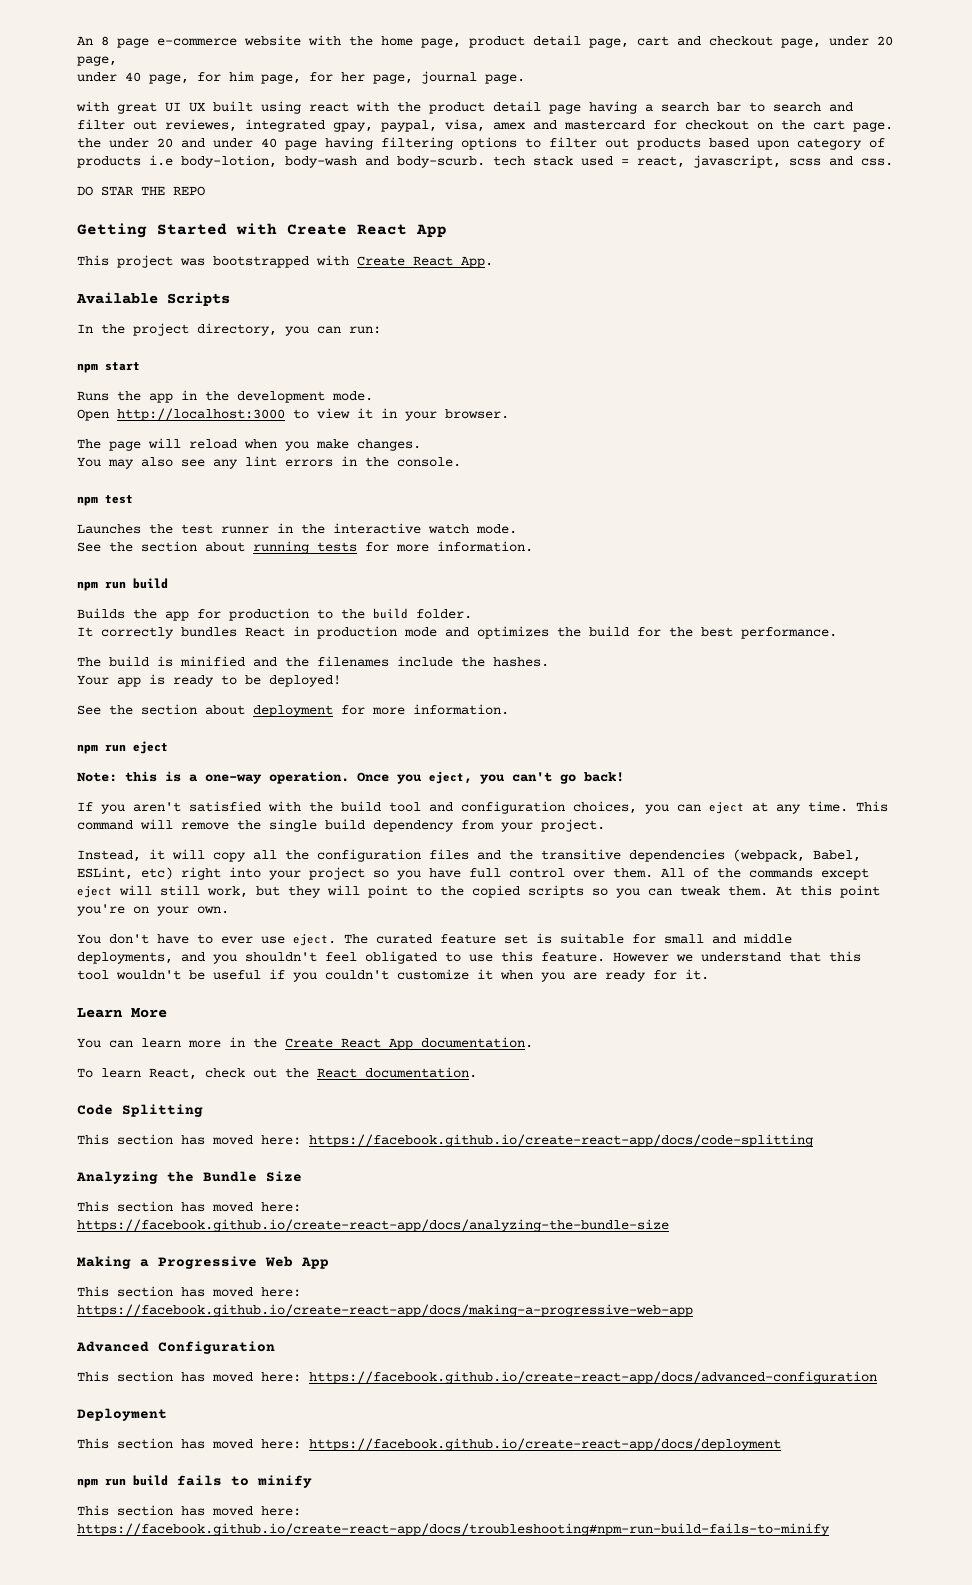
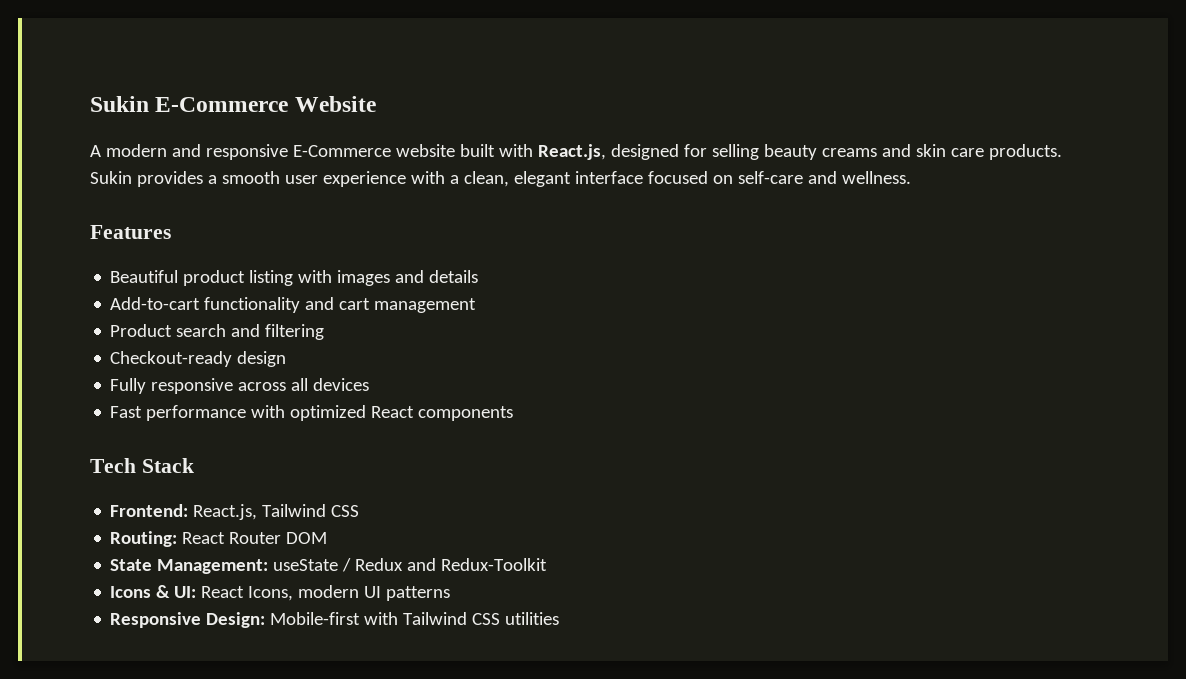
[77,35,893,48] [77,56,117,66] [77,71,525,84] [76,101,853,114] [77,119,893,132] [77,137,885,150] [77,155,893,168] [77,186,205,196] [77,223,447,238] [77,255,493,268] [76,292,230,306] [77,323,381,336] [77,362,140,373] [77,390,373,403] [77,408,509,421] [77,438,421,451] [77,456,461,469] [77,495,133,506] [77,523,517,534] [77,541,533,554] [77,578,168,591] [77,608,472,621] [77,626,837,639] [77,656,549,667] [77,674,341,687] [77,704,509,717] [77,741,168,754] [77,771,624,784] [77,801,888,814] [77,819,605,832] [77,849,861,862] [77,867,869,880] [77,885,880,898] [77,904,229,916] [77,933,792,946] [77,951,861,964] [77,969,709,982] [77,1008,167,1018] [77,1037,533,1050] [77,1067,477,1080] [77,1104,203,1117] [77,1134,813,1147] [76,1171,302,1184] [77,1201,301,1212] [77,1219,669,1232] [77,1256,329,1269] [77,1286,301,1297] [77,1304,693,1317] [76,1341,275,1354] [77,1371,877,1384] [77,1408,167,1421] [77,1438,781,1451] [77,1475,312,1488] [77,1505,301,1516] [77,1523,830,1536] An 8 page e-commerce website with the home page, product detail page, cart and checkout page, under 20 page, // under 40 page, for him page, for her page, journal page. // with great UI UX built using react with the product detail page having a search bar to search and filter out reviewes, integrated gpay, paypal, visa, amex and mastercard for checkout on the cart page. the under 20 and under 40 page having filtering options to filter out products based upon category of products i.e body-lotion, body-wash and body-scurb. tech stack used = react, javascript, scss and css. // DO STAR THE REPO // Getting Started with Create React App // This project was bootstrapped with Create React App. // Available Scripts // In the project directory, you can run: // npm start // Runs the app in the development mode. // Open http://localhost:3000 to view it in your browser. // The page will reload when you make changes. // You may also see any lint errors in the console. // npm test // Launches the test runner in the interactive watch mode. // See the section about running tests for more information. // npm run build // Builds the app for production to the build folder. // It correctly bundles React in production mode and optimizes the build for the best performance. // The build is minified and the filenames include the hashes. // Your app is ready to be deployed! // See the section about deployment for more information. // npm run eject // Note: this is a one-way operation. Once you eject, you can't go back! // If you aren't satisfied with the build tool and configuration choices, you can eject at any time. This command will remove the single build dependency from your project. // Instead, it will copy all the configuration files and the transitive dependencies (webpack, Babel, ESLint, etc) right into your project so you have full control over them. All of the commands except eject will still work, but they will point to the copied scripts so you can tweak them. At this point you're on your own. // You don't have to ever use eject. The curated feature set is suitable for small and middle deployments, and you shouldn't feel obligated to use this feature. However we understand that this tool wouldn't be useful if you couldn't customize it when you are ready for it. // Learn More // You can learn more in the Create React App documentation. // To learn React, check out the React documentation. // Code Splitting // This section has moved here: https://facebook.github.io/create-react-app/docs/code-splitting // Analyzing the Bundle Size // This section has moved here: https://facebook.github.io/create-react-app/docs/analyzing-the-bundle-size // Making a Progressive Web App // This section has moved here: https://facebook.github.io/create-react-app/docs/making-a-progressive-web-app // Advanced Configuration // This section has moved here: https://facebook.github.io/create-react-app/docs/advanced-configuration // Deployment // This section has moved here: https://facebook.github.io/create-react-app/docs/deployment // npm run build fails to minify // This section has moved here: https://facebook.github.io/create-react-app/docs/troubleshooting#npm-run-build-fails-to-minify -> [90,96,376,112] [90,144,1062,160] [90,171,911,187] [90,225,171,239] [110,270,479,286] [110,297,477,313] [110,324,325,340] [110,351,287,367] [110,378,370,394] [110,405,514,421] [90,458,194,473] [110,504,360,520] [110,531,328,547] [110,558,548,574] [110,585,451,601] [110,612,560,628] Sukin E-Commerce Website // A modern and responsive E-Commerce website built with React.js, designed for selling beauty creams and skin care products. Sukin provides a smooth user experience with a clean, elegant interface focused on self-care and wellness. // Features // Beautiful product listing with images and details // Add-to-cart functionality and cart management // Product search and filtering // Checkout-ready design // Fully responsive across all devices // Fast performance with optimized React components // Tech Stack // Frontend: React.js, Tailwind CSS // Routing: React Router DOM // State Management: useState / Redux and Redux-Toolkit // Icons & UI: React Icons, modern UI patterns // Responsive Design: Mobile-first with Tailwind CSS utilities

